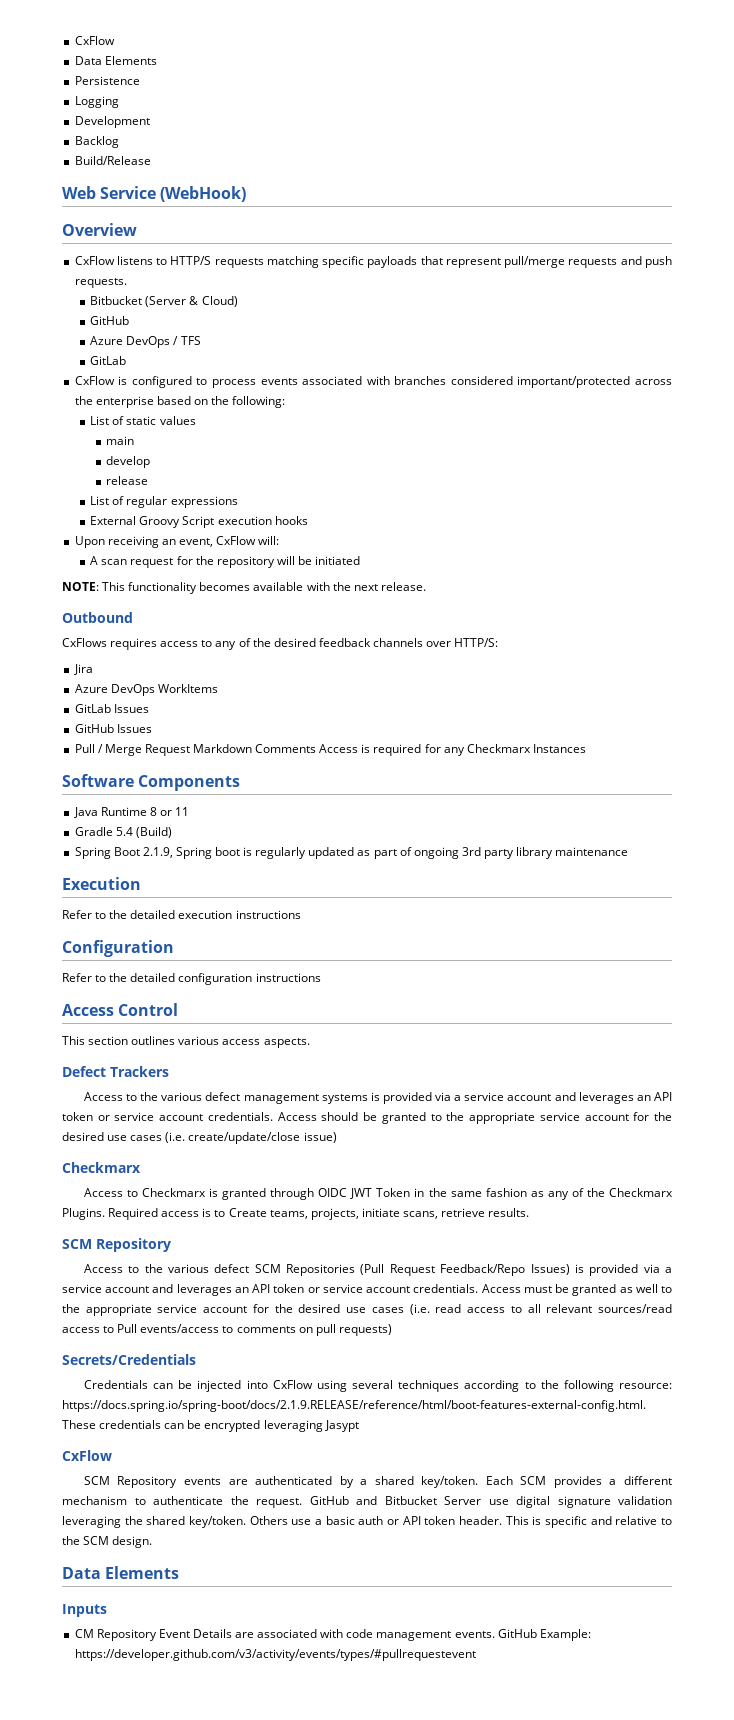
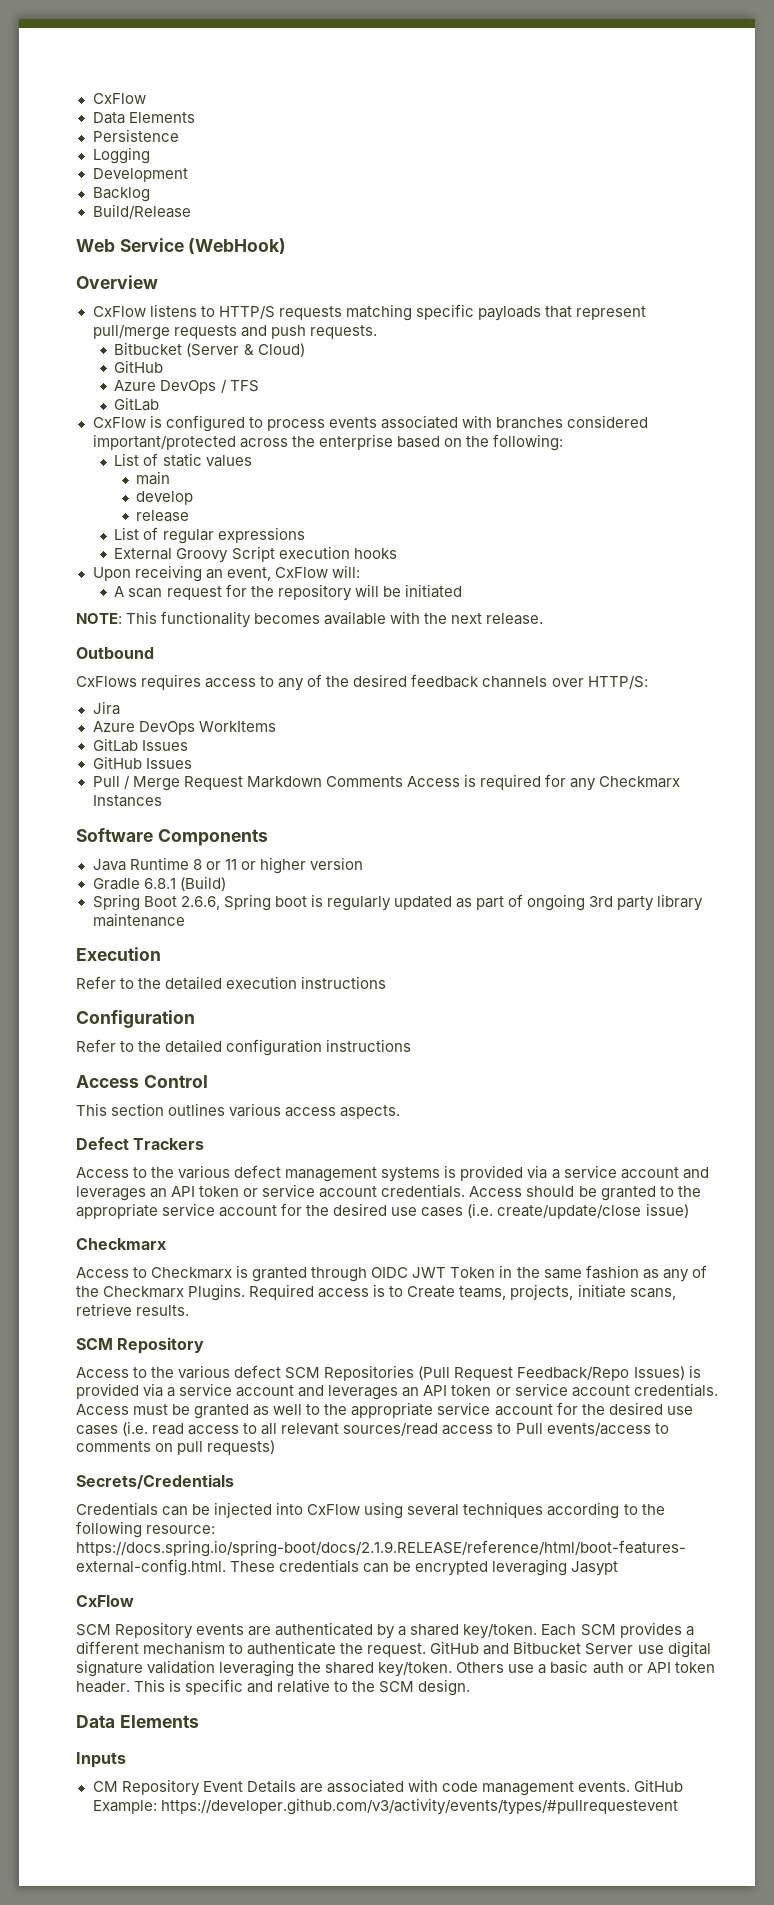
(190, 811) none -> [240,857,363,874] or higher version
[115,827,133,836] 5.4 -> [143,878,176,889] 6.8.1
[142,847,173,858] 2.1.9, -> [180,896,220,910] 2.6.6,

